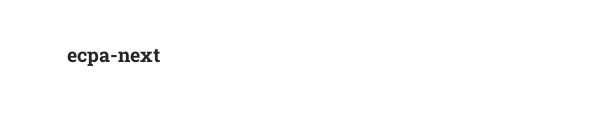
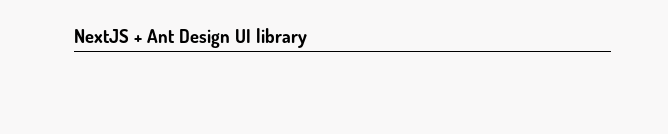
[67,49,160,66] ecpa-next -> [74,28,307,48] NextJS + Ant Design UI library

